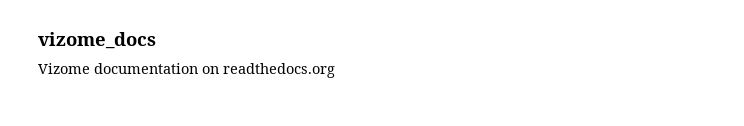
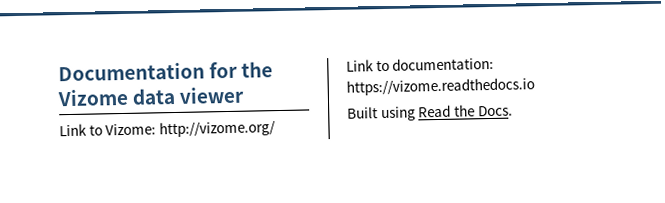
[38,32,156,49] [38,63,335,78] vizome_docs // Vizome documentation on readthedocs.org -> [58,61,274,82] [57,86,246,107] [59,120,276,138] [346,56,495,72] [346,77,535,96] [347,104,513,122] Documentation for the Vizome data viewer // Link to Vizome: http://vizome.org/ // Link to documentation: https://vizome.readthedocs.io // Built using Read the Docs.

